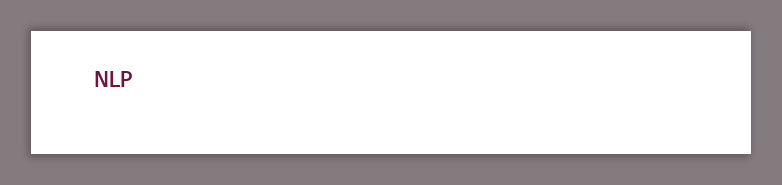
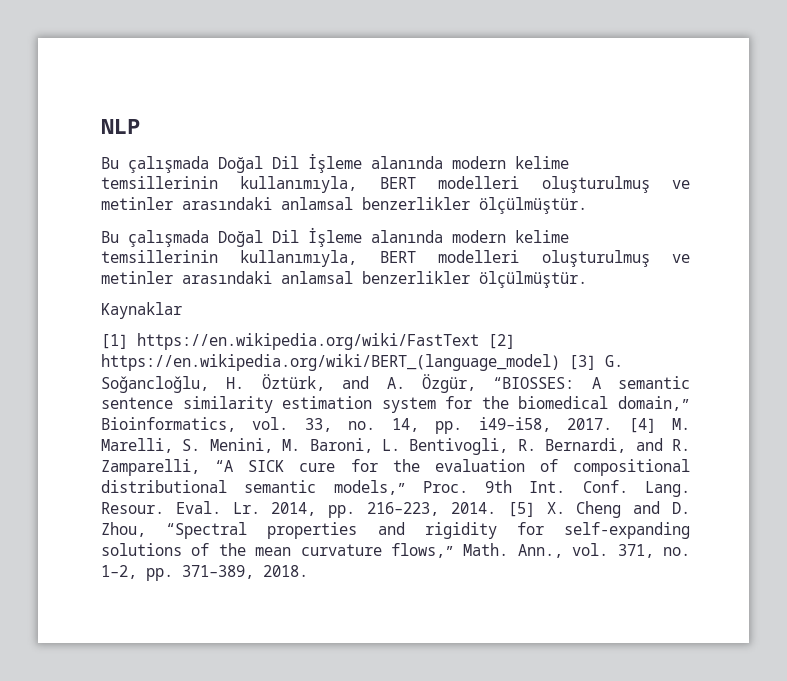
(132, 79) none -> [101,153,569,173] [101,176,690,193] [101,197,587,214] [101,227,569,247] [101,250,690,267] [101,271,587,288] [101,302,182,319] [101,333,515,350] [101,354,623,371] [101,374,690,393] [101,396,690,413] [101,417,691,434] [101,438,690,455] [101,459,690,476] [101,480,690,497] [101,501,690,518] [101,522,690,539] [101,543,690,558] [101,565,308,581] // Bu çalışmada Doğal Dil İşleme alanında modern kelime temsillerinin kullanımıyla, BERT modelleri oluşturulmuş ve metinler arasındaki anlamsal benzerlikler ölçülmüştür. // Bu çalışmada Doğal Dil İşleme alanında modern kelime temsillerinin kullanımıyla, BERT modelleri oluşturulmuş ve metinler arasındaki anlamsal benzerlikler ölçülmüştür. // Kaynaklar // [1] https://en.wikipedia.org/wiki/FastText [2] https://en.wikipedia.org/wiki/BERT_(language_model) [3] G. Soǧancloǧlu, H. Öztürk, and A. Özgür, “BIOSSES: A semantic sentence similarity estimation system for the biomedical domain,” Bioinformatics, vol. 33, no. 14, pp. i49–i58, 2017. [4] M. Marelli, S. Menini, M. Baroni, L. Bentivogli, R. Bernardi, and R. Zamparelli, “A SICK cure for the evaluation of compositional distributional semantic models,” Proc. 9th Int. Conf. Lang. Resour. Eval. Lr. 2014, pp. 216–223, 2014. [5] X. Cheng and D. Zhou, “Spectral properties and rigidity for self-expanding solutions of the mean curvature flows,” Math. Ann., vol. 371, no. 1–2, pp. 371–389, 2018.

